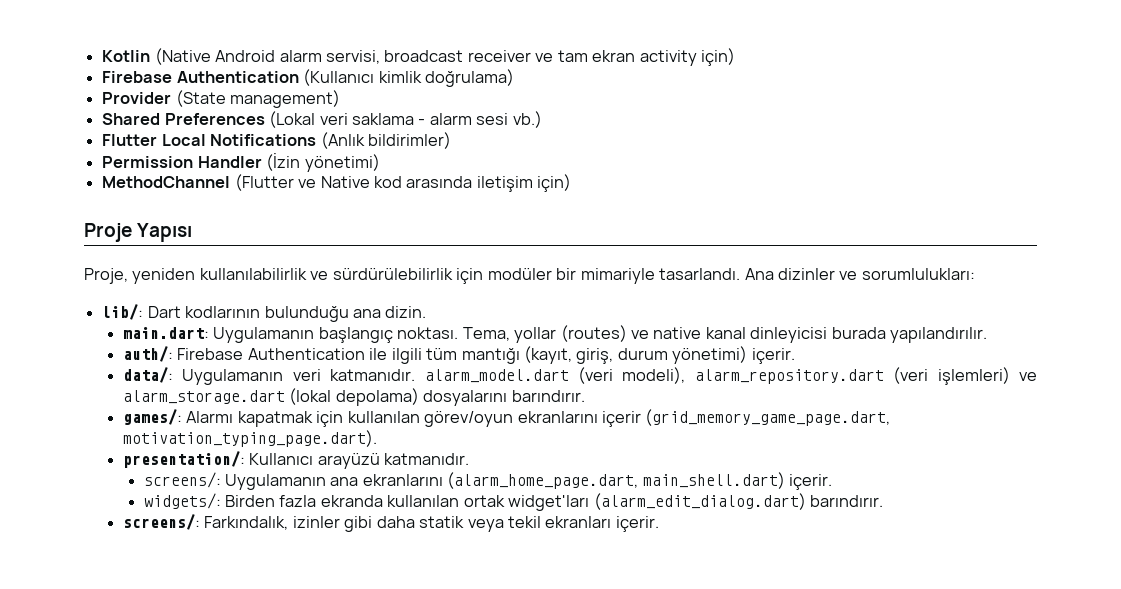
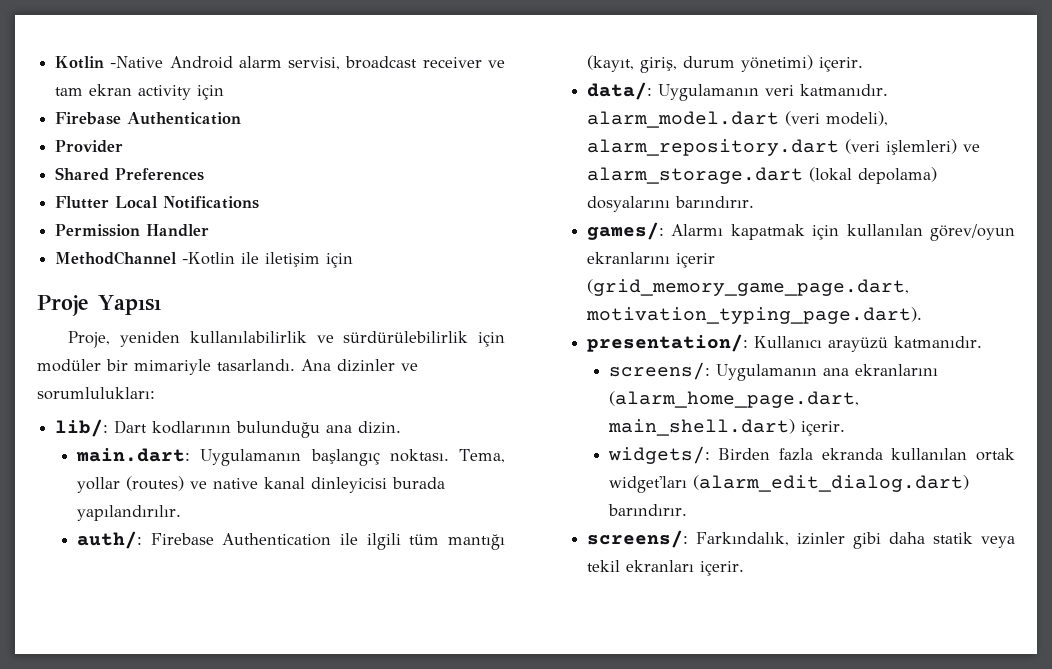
[154,48,211,65] (Native -> [110,56,164,68] -Native
[701,48,736,66] [102,69,514,87] için) // Firebase Authentication (Kullanıcı kimlik doğrulama) -> [197,85,225,100] [55,112,242,125] için // Firebase Authentication
[175,90,341,108] (State management) -> (124, 146) none
[269,111,542,128] (Lokal veri saklama - alarm sesi vb.) -> (205, 174) none
[320,132,451,149] (Anlık bildirimler) -> (260, 202) none
[266,153,380,172] (İzin yönetimi) -> (210, 230) none
[234,174,572,192] (Flutter ve Native kod arasında iletişim için) -> [182,252,354,268] -Kotlin ile iletişim için

